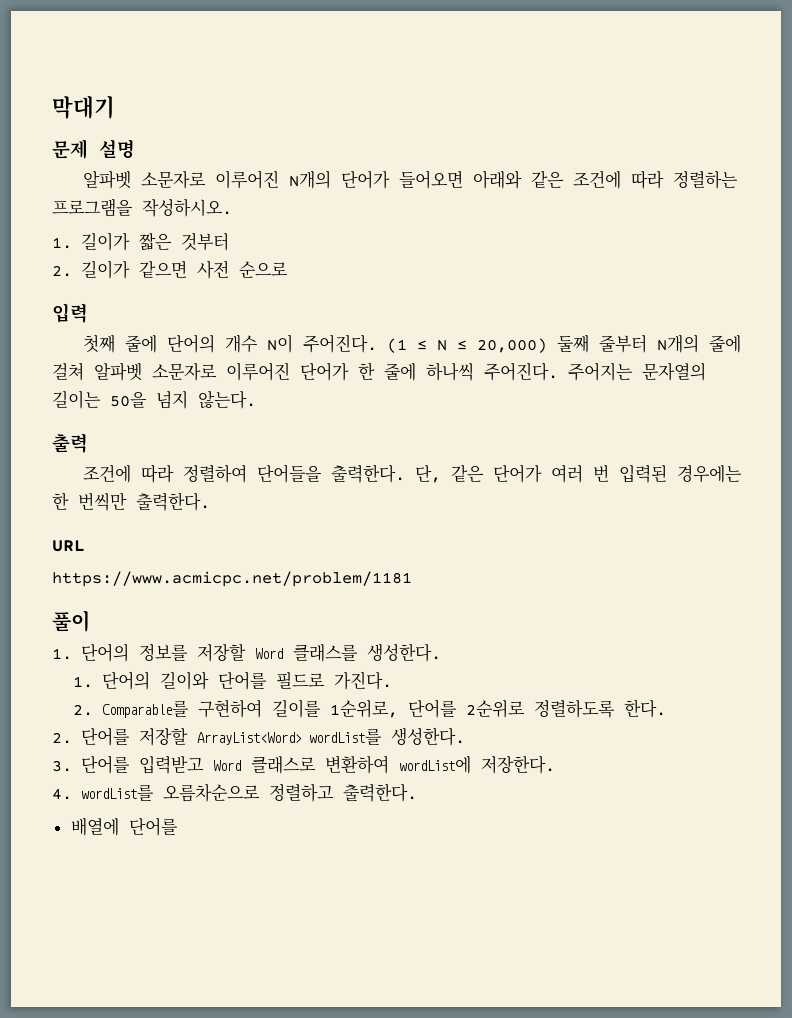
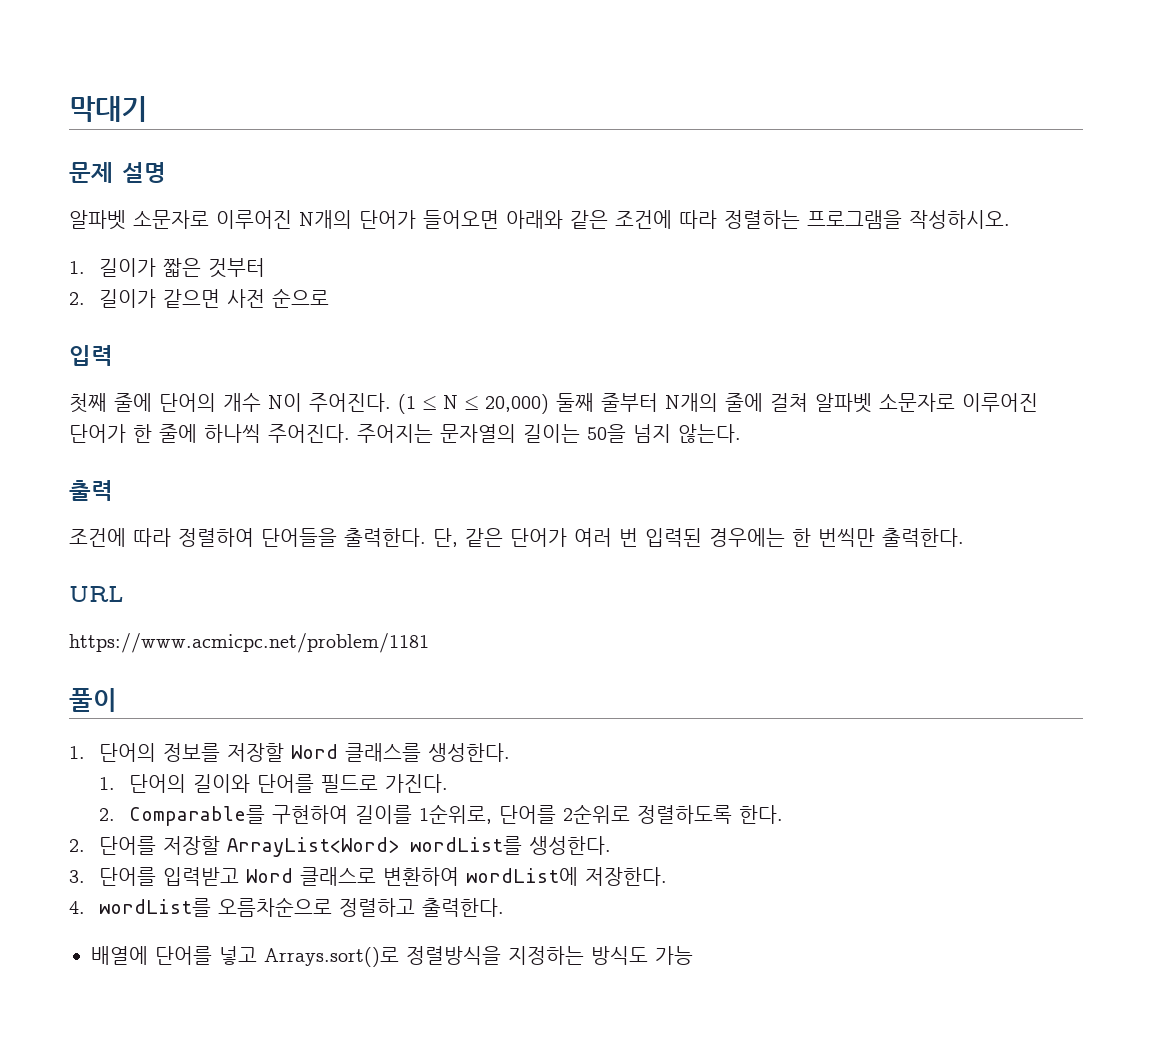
(178, 826) none -> [219,946,693,967] 넣고 Arrays.sort()로 정렬방식을 지정하는 방식도 가능

